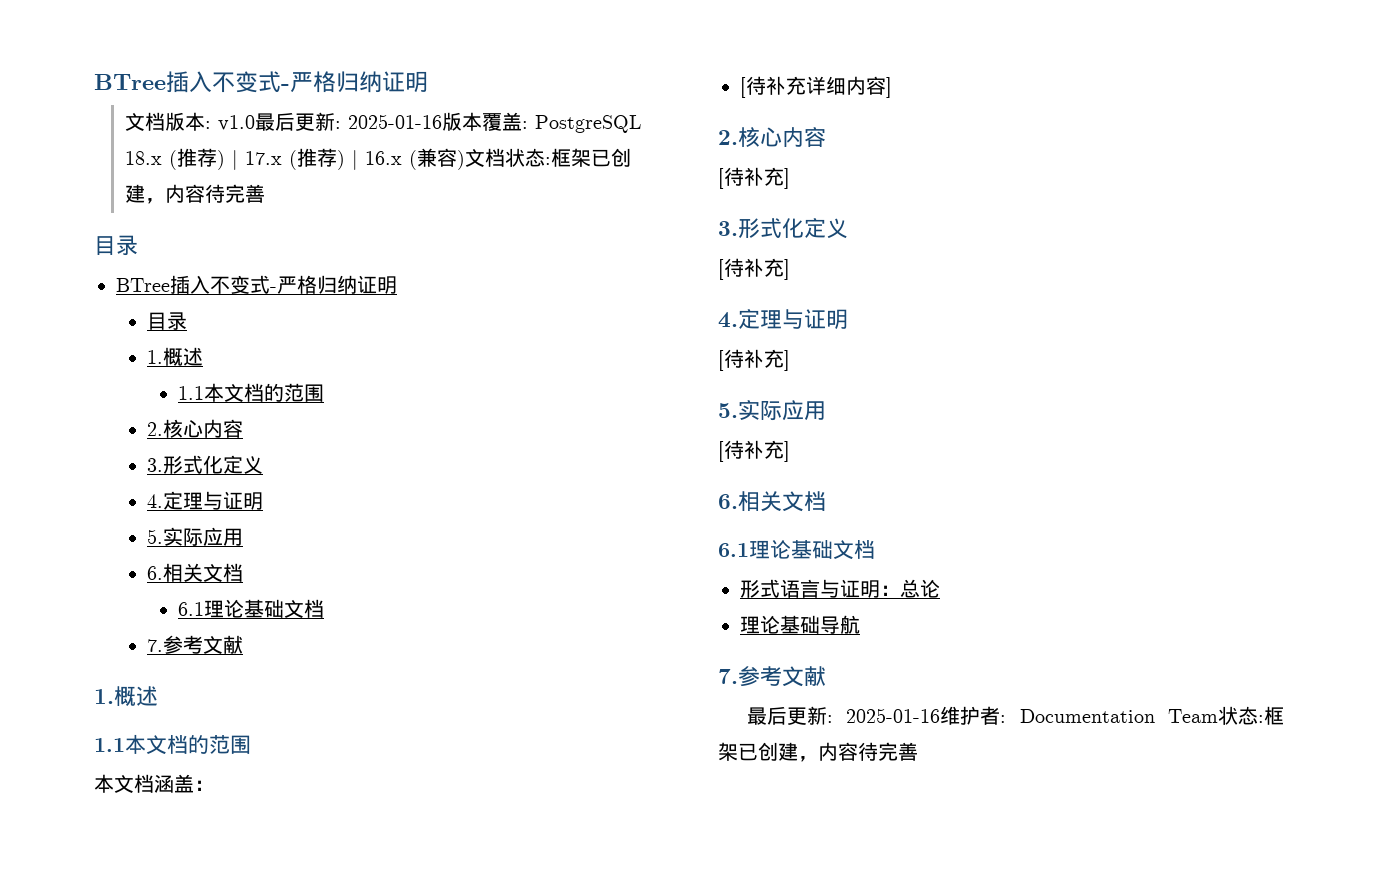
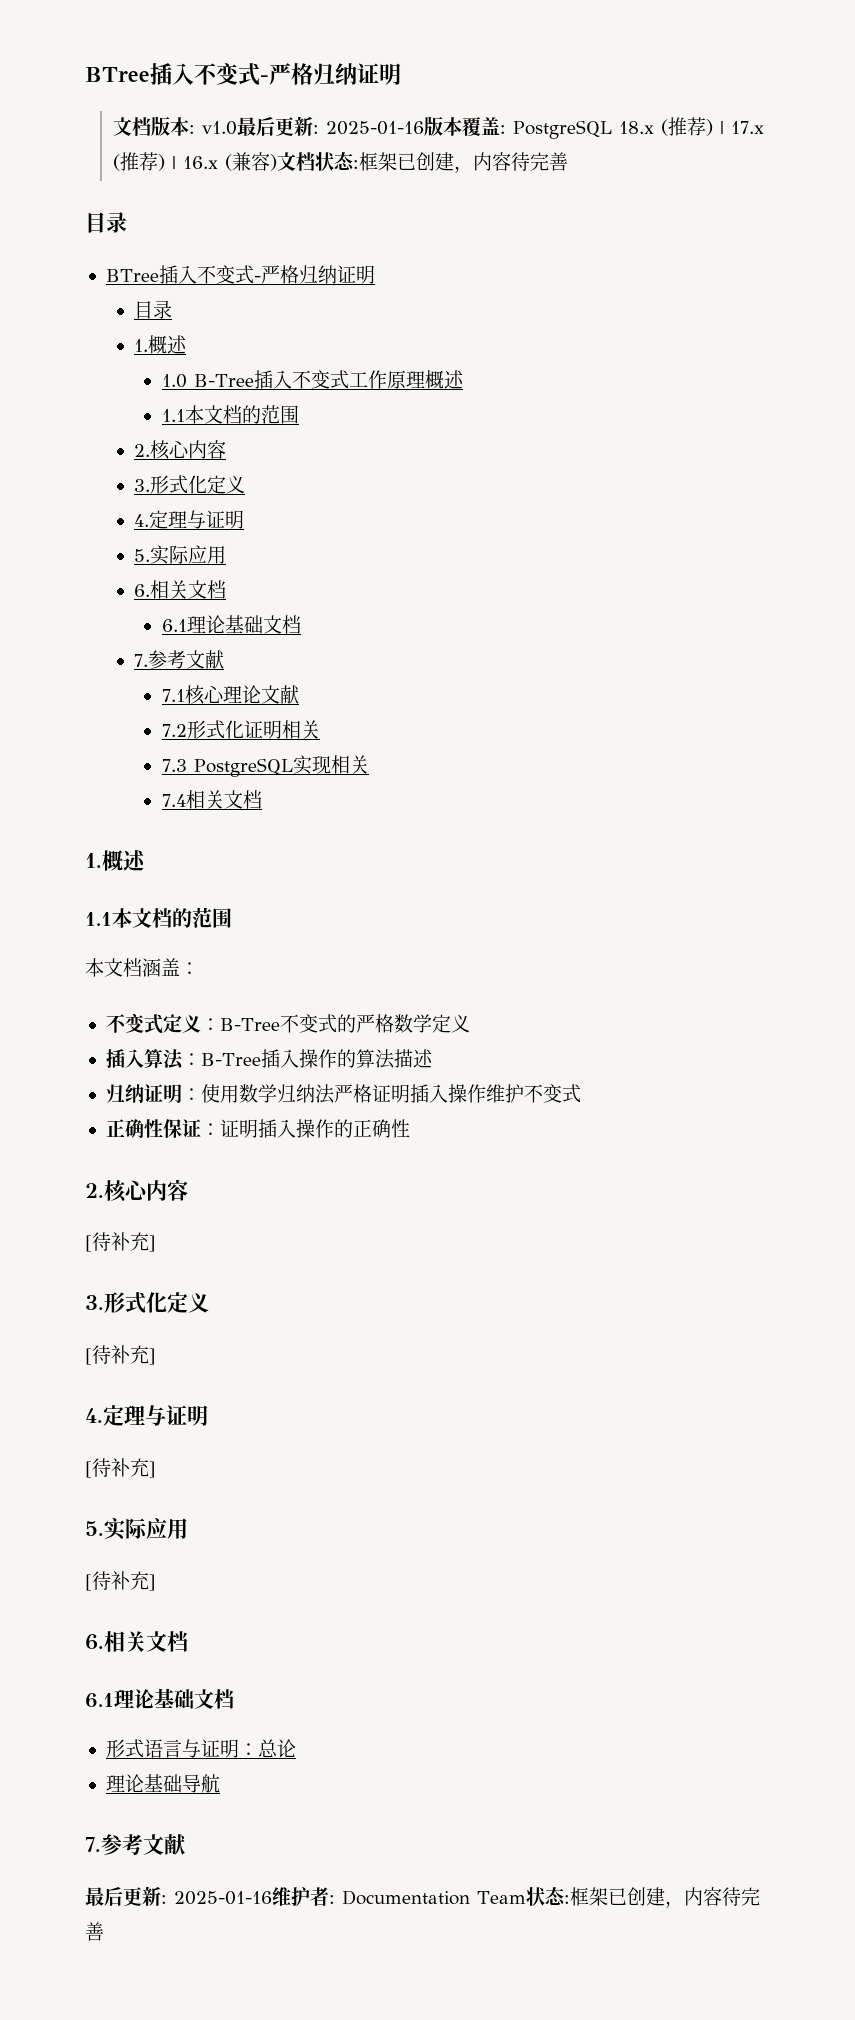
(203, 356) none -> [161,370,464,389] // 1.0 B-Tree插入不变式工作原理概述
(243, 644) none -> [161,685,299,705] [161,720,320,739] [161,755,369,777] [161,790,262,809] // 7.1核心理论文献 // 7.2形式化证明相关 // 7.3 PostgreSQL实现相关 // 7.4相关文档
[740,76,892,98] [待补充详细内容] -> [105,1013,470,1034] [105,1049,433,1070] [105,1084,581,1104] [105,1119,410,1138] 不变式定义：B-Tree不变式的严格数学定义 // 插入算法：B-Tree插入操作的算法描述 // 归纳证明：使用数学归纳法严格证明插入操作维护不变式 // 正确性保证：证明插入操作的正确性

